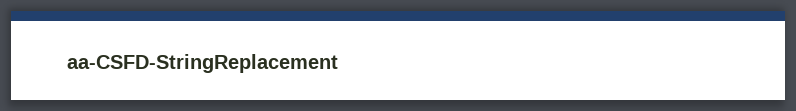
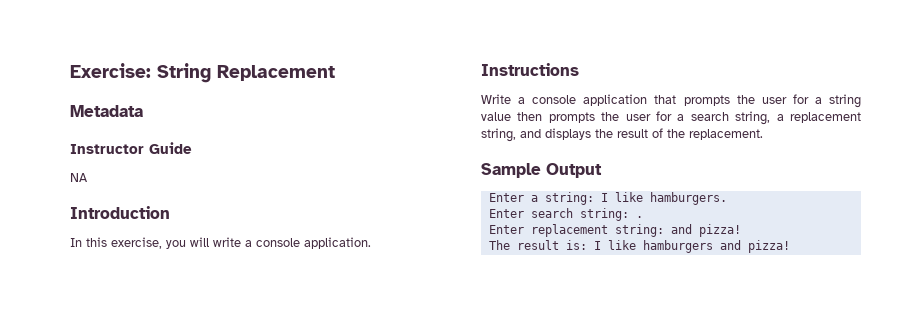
[67,54,338,73] aa-CSFD-StringReplacement -> [70,63,335,83] [70,105,143,117] [70,142,192,154] [70,173,88,182] [70,206,170,219] [70,237,371,249] [481,63,579,76] [481,94,862,108] [481,111,861,125] [481,128,763,142] [481,163,602,178] [488,192,727,205] [488,208,643,221] [488,224,741,237] [488,240,790,253] Exercise: String Replacement // Metadata // Instructor Guide // NA // Introduction // In this exercise, you will write a console application. // Instructions // Write a console application that prompts the user for a string value then prompts the user for a search string, a replacement string, and displays the result of the replacement. // Sample Output // Enter a string: I like hamburgers. // Enter search string: . // Enter replacement string: and pizza! // The result is: I like hamburgers and pizza!

